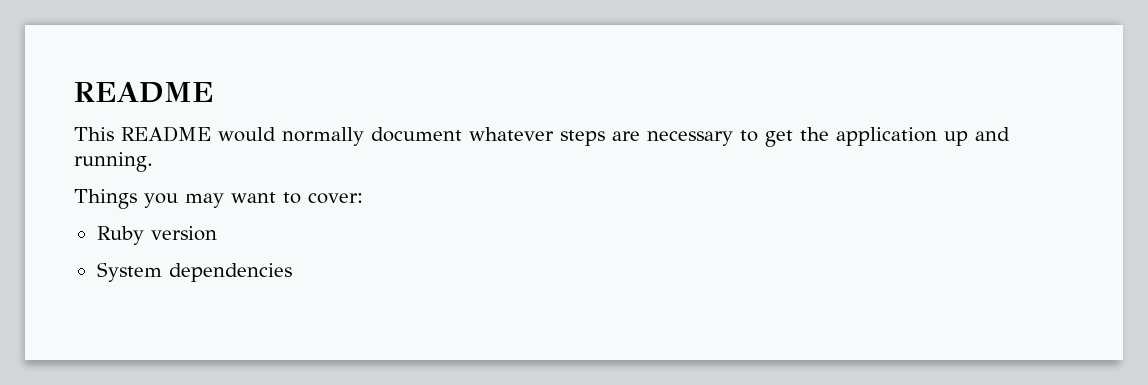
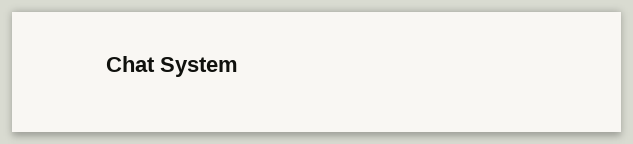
[74,82,213,103] [74,126,1010,147] [74,152,153,172] [74,189,363,209] [96,226,217,245] [96,262,292,282] README // This README would normally document whatever steps are necessary to get the application up and running. // Things you may want to cover: // Ruby version // System dependencies -> [106,56,238,77] Chat System

